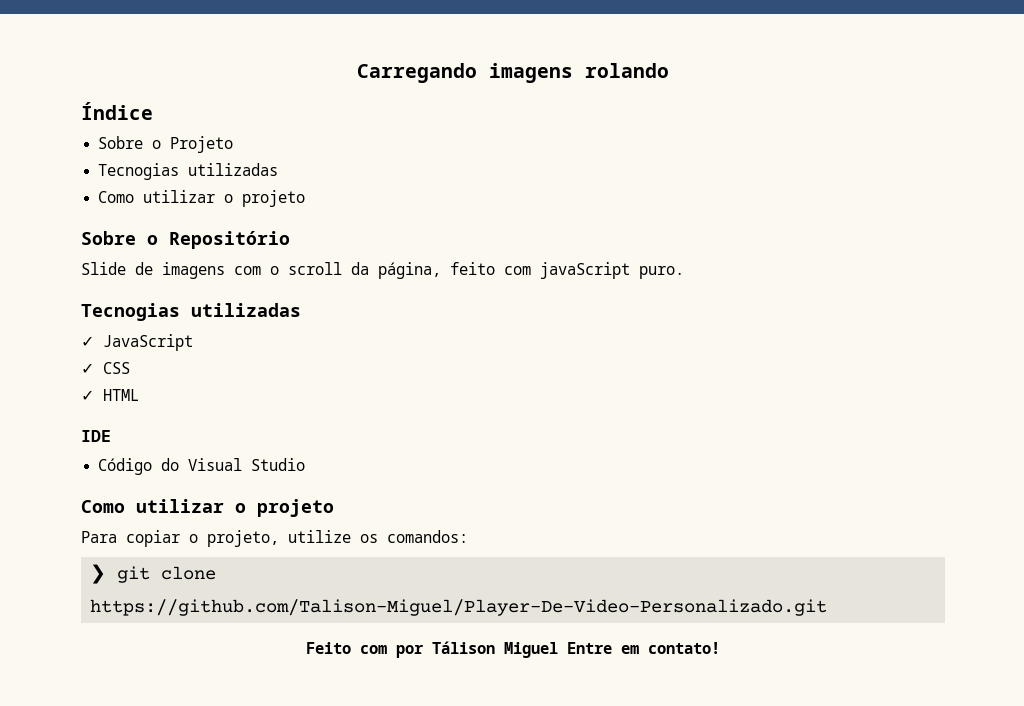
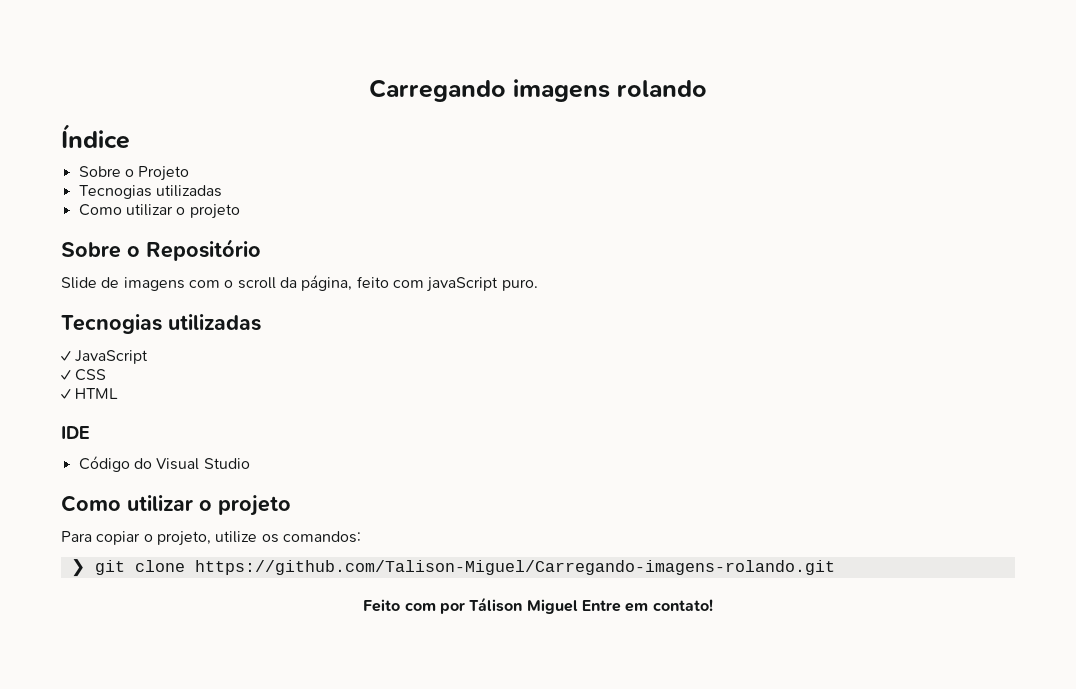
[90,599,828,616] https://github.com/Talison-Miguel/Player-De-Video-Personalizado.git -> [194,560,835,575] https://github.com/Talison-Miguel/Carregando-imagens-rolando.git

